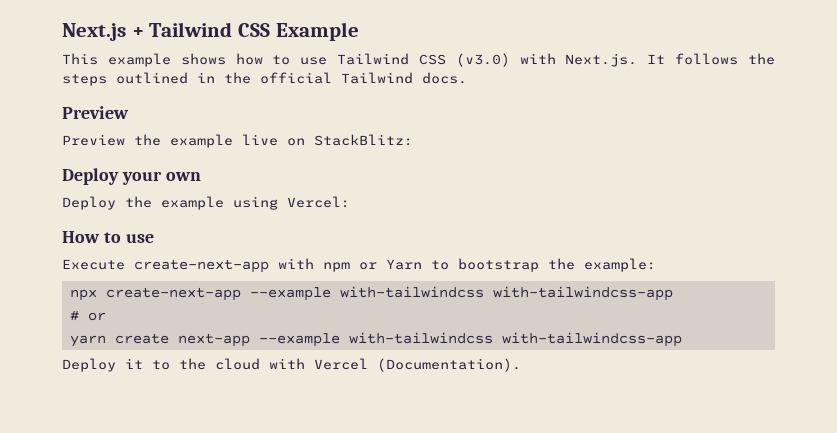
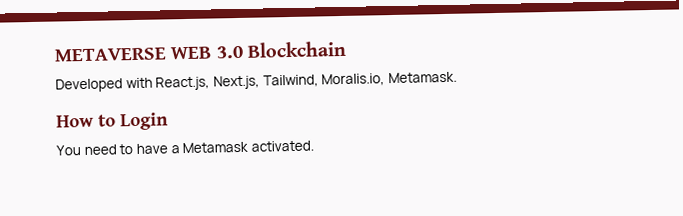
[62,22,359,41] [62,53,775,67] [62,72,467,86] [62,106,129,119] [62,134,413,148] [62,168,201,185] [62,196,350,210] [62,231,154,243] [62,258,656,273] [69,286,673,301] [69,310,106,321] [69,332,682,347] [62,358,521,372] Next.js + Tailwind CSS Example // This example shows how to use Tailwind CSS (v3.0) with Next.js. It follows the steps outlined in the official Tailwind docs. // Preview // Preview the example live on StackBlitz: // Deploy your own // Deploy the example using Vercel: // How to use // Execute create-next-app with npm or Yarn to bootstrap the example: // npx create-next-app --example with-tailwindcss with-tailwindcss-app // # or // yarn create next-app --example with-tailwindcss with-tailwindcss-app // Deploy it to the cloud with Vercel (Documentation). -> [54,40,347,62] [55,71,457,93] [56,112,169,131] [56,140,314,156] METAVERSE WEB 3.0 Blockchain // Developed with React.js, Next.js, Tailwind, Moralis.io, Metamask. // How to Login // You need to have a Metamask activated.

